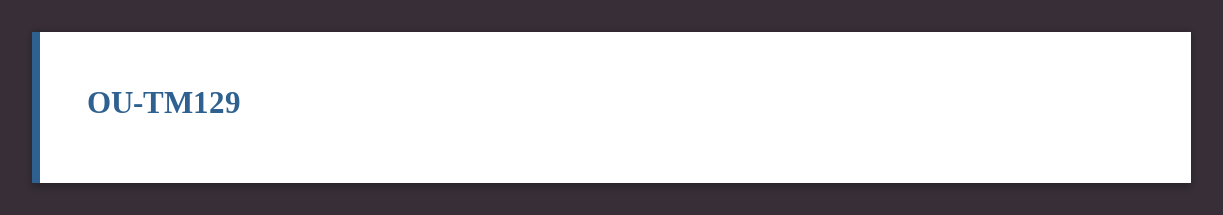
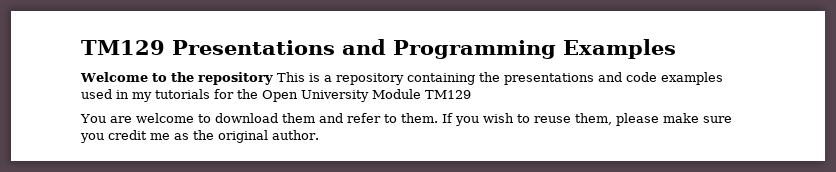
[87,92,241,113] OU-TM129 -> [81,39,676,59] [80,72,723,85] [81,89,471,102] [80,113,732,126] [80,130,319,143] TM129 Presentations and Programming Examples // Welcome to the repository This is a repository containing the presentations and code examples used in my tutorials for the Open University Module TM129 // You are welcome to download them and refer to them. If you wish to reuse them, please make sure you credit me as the original author.

